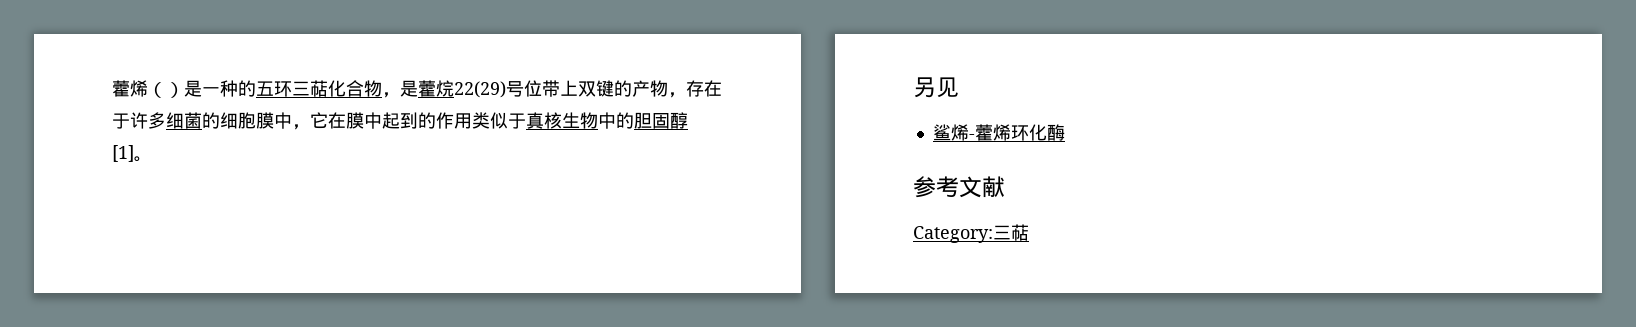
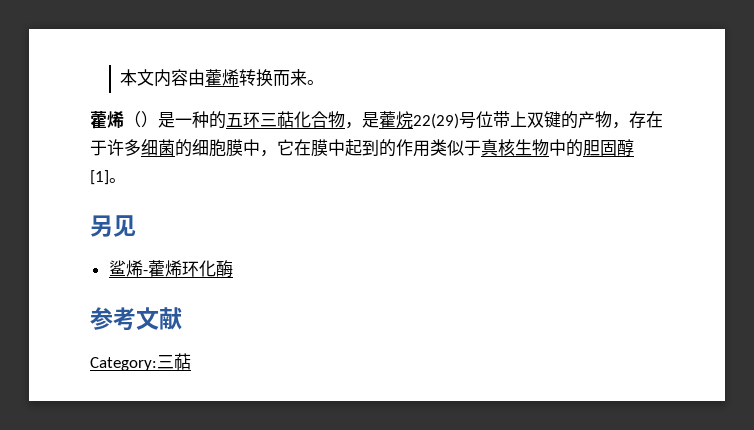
(112, 88) none -> [120,69,325,87] 本文内容由藿烯转换而来。 //

